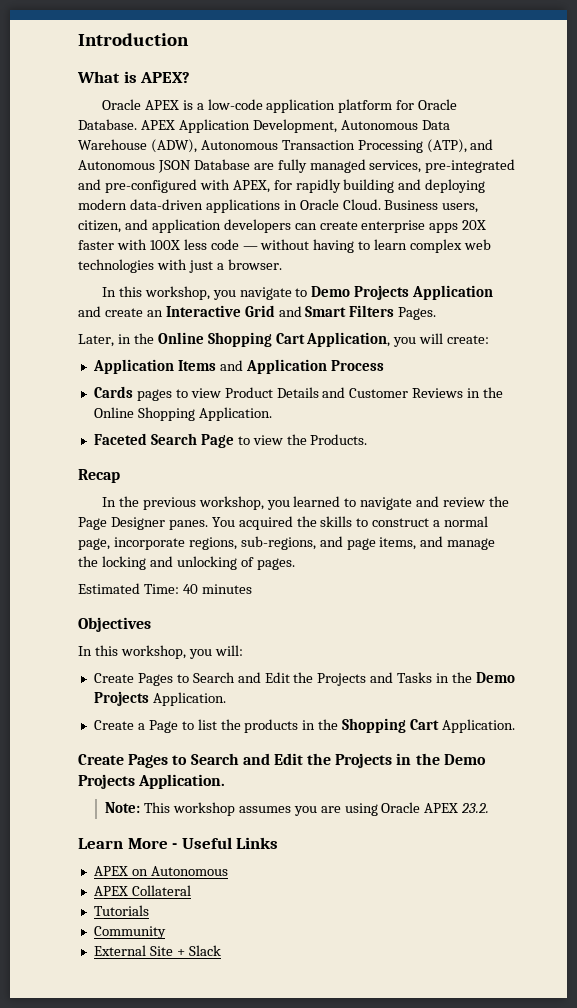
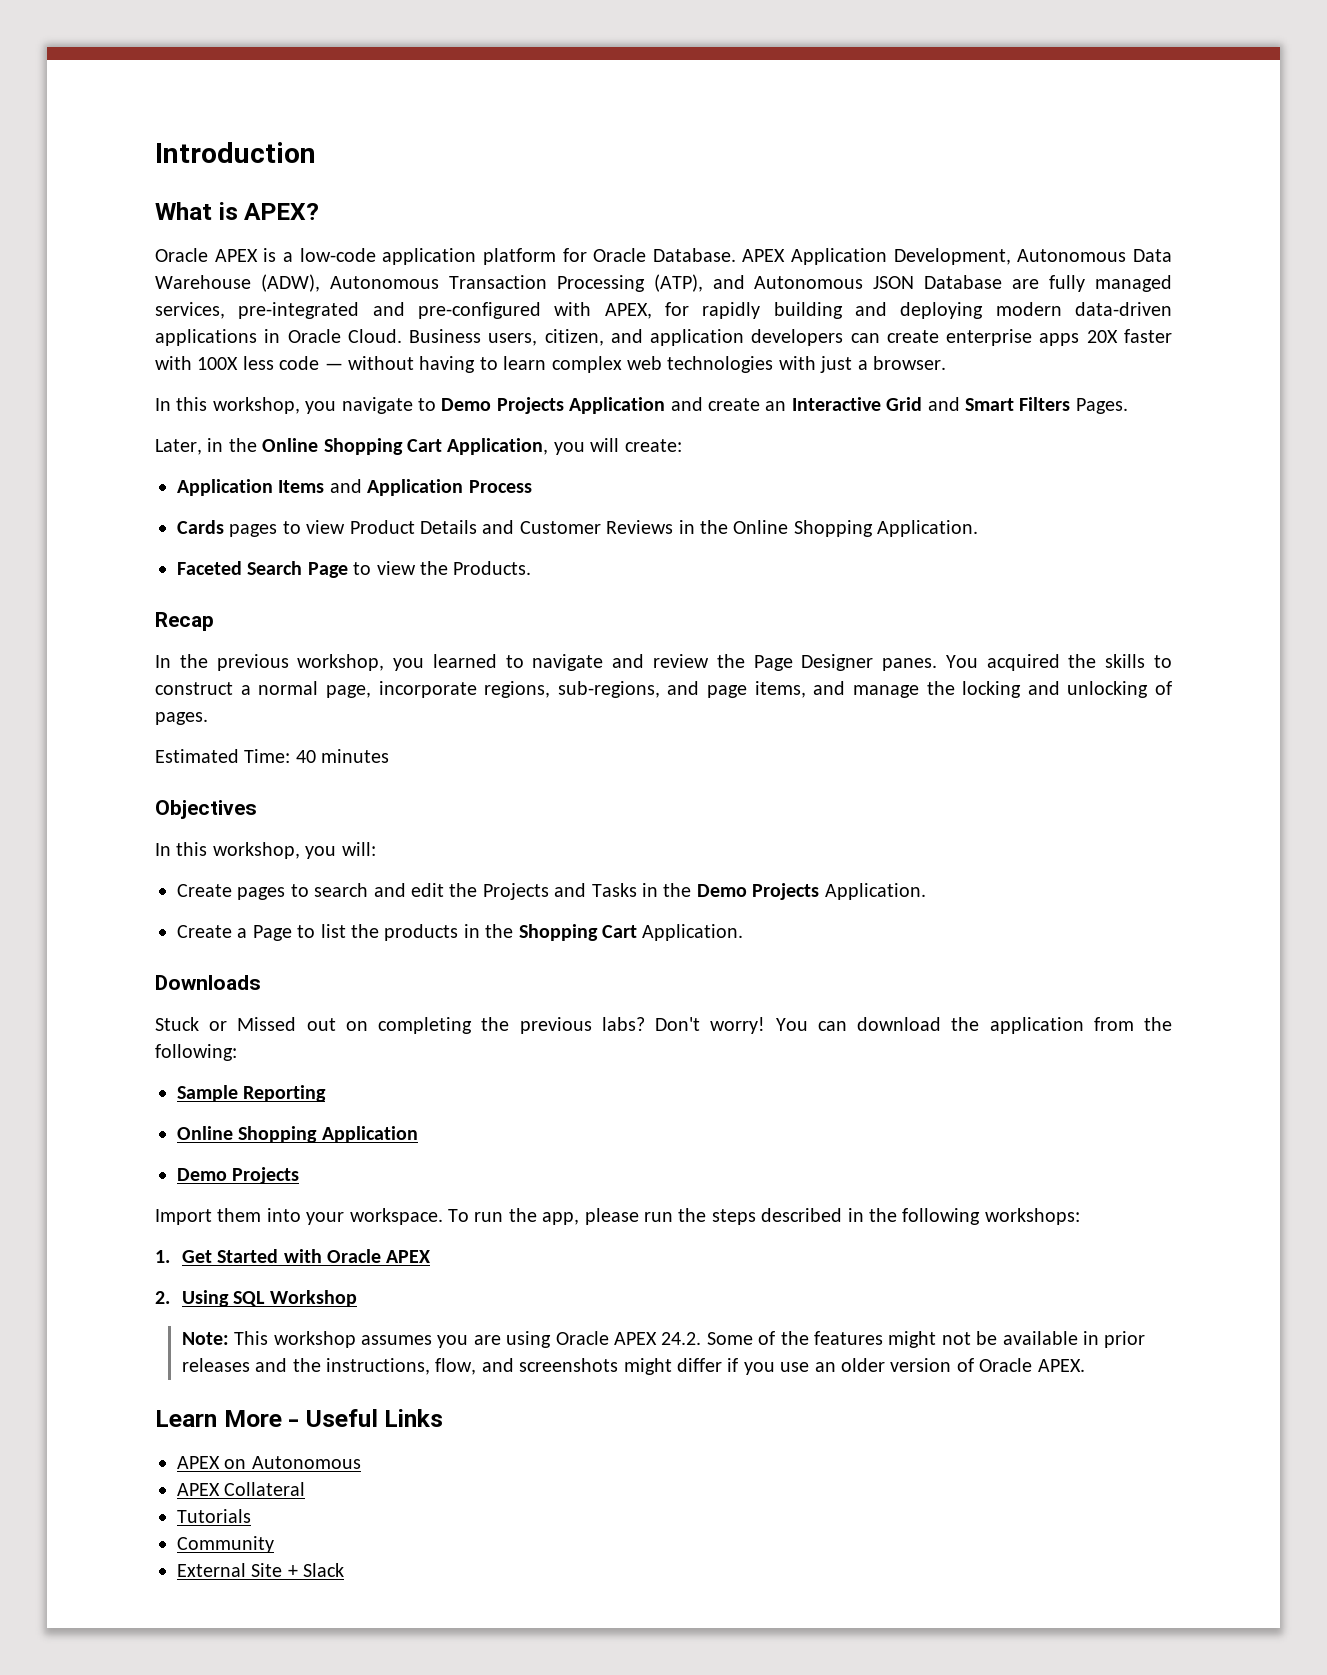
[137,672,290,686] Pages to Search and Edit -> [237,883,444,900] pages to search and edit
[78,753,486,768] [78,774,226,789] Create Pages to Search and Edit the Projects in the Demo Projects Application. -> [155,975,261,990] [155,1017,1173,1034] [155,1044,237,1061] [177,1085,327,1102] [177,1126,418,1143] [177,1167,300,1184] [155,1208,1080,1225] [155,1249,431,1263] [155,1290,357,1307] Downloads // Stuck or Missed out on completing the previous labs? Don't worry! You can download the application from the following: // Sample Reporting // Online Shopping Application // Demo Projects // Import them into your workspace. To run the app, please run the steps described in the following workshops: // 1. Get Started with Oracle APEX // 2. Using SQL Workshop
[461,803,490,813] 23.2. -> [661,1331,1146,1348] [181,1358,1085,1375] 24.2. Some of the features might not be available in prior releases and the instructions, flow, and screenshots might differ if you use an older version of Oracle APEX.

